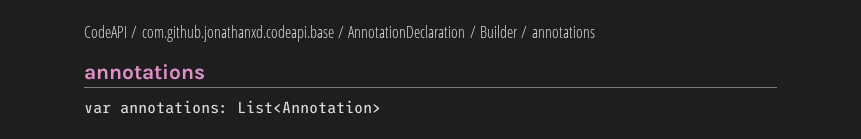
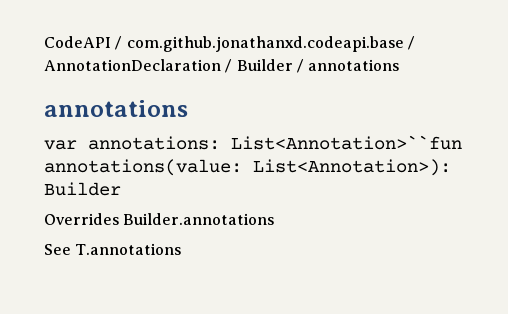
[237,100,381,114] List<Annotation> -> [231,135,462,150] [44,159,451,176] [44,182,121,196] [44,213,275,225] [44,243,182,255] List<Annotation>``fun annotations(value: List<Annotation>): Builder // Overrides Builder.annotations // See T.annotations

